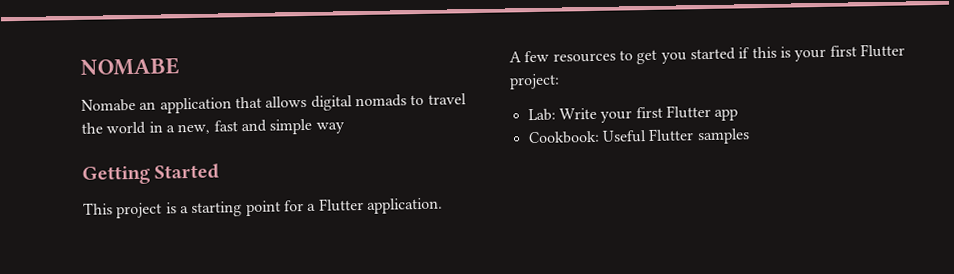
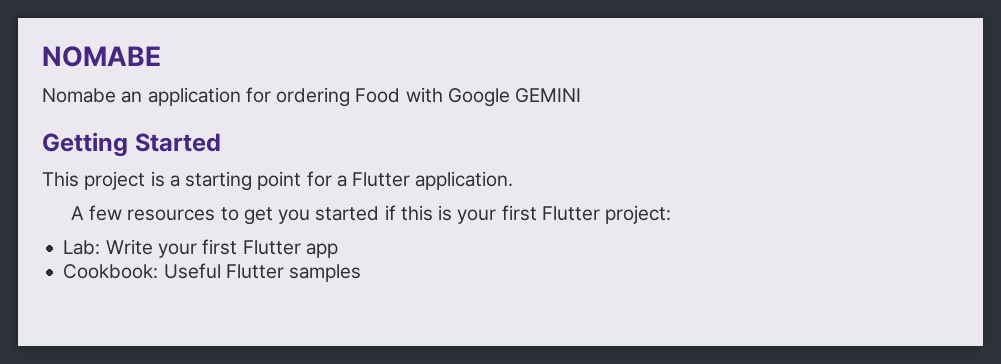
[234,93,467,111] [81,118,345,135] that allows digital nomads to travel the world in a new, fast and simple way -> [245,87,582,107] for ordering Food with Google GEMINI

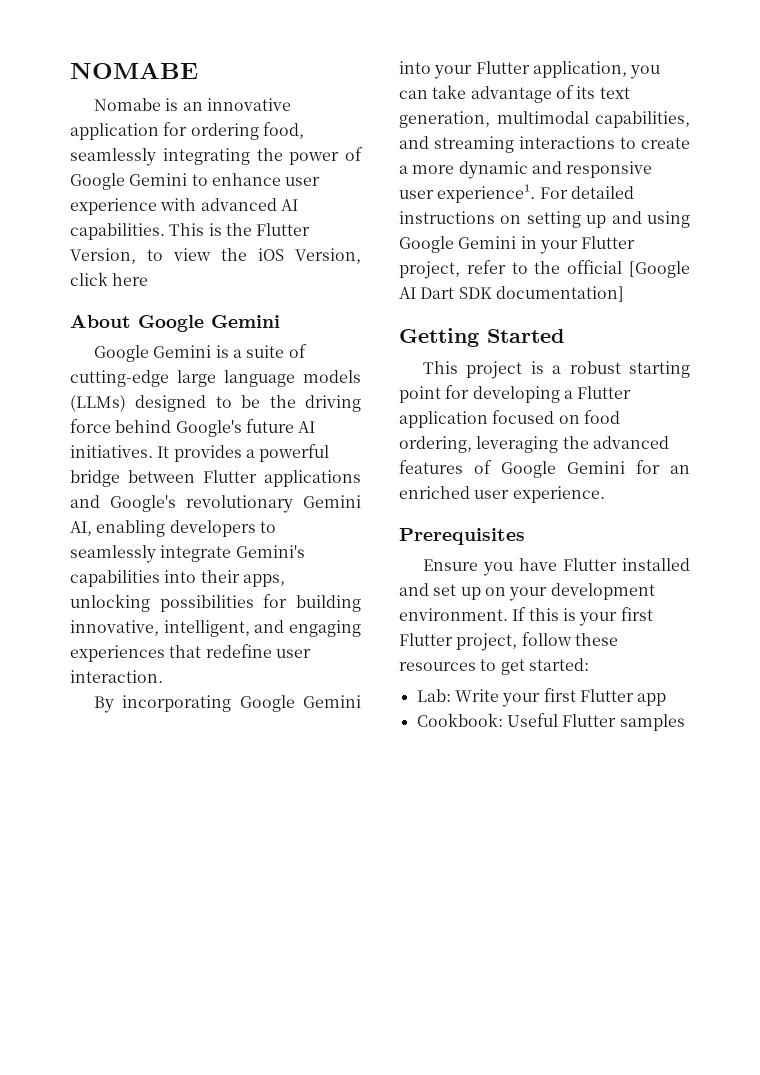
[121,87,582,107] an application for ordering Food with Google GEMINI -> [165,98,292,111] [70,122,304,140] [70,147,363,166] [70,173,321,190] [70,198,298,215] [70,223,311,240] [70,248,361,264] [70,272,149,286] [70,315,280,332] [94,344,307,362] [70,370,361,387] [70,395,361,412] [70,419,316,437] [70,444,330,462] [70,470,361,487] [70,495,361,513] [70,520,276,537] [70,545,305,563] [70,570,285,587] [70,594,362,612] [70,620,362,637] [70,644,311,662] [70,670,163,683] [94,695,362,713] [399,61,661,79] [399,85,630,103] [399,111,690,128] [399,136,690,153] [399,161,653,179] [399,184,634,203] [399,211,690,228] [399,236,636,254] [399,260,690,279] [399,286,624,302] is an innovative application for ordering food, seamlessly integrating the power of Google Gemini to enhance user experience with advanced AI capabilities. This is the Flutter Version, to view the iOS Version, click here // About Google Gemini // Google Gemini is a suite of cutting-edge large language models (LLMs) designed to be the driving force behind Google's future AI initiatives. It provides a powerful bridge between Flutter applications and Google's revolutionary Gemini AI, enabling developers to seamlessly integrate Gemini's capabilities into their apps, unlocking possibilities for building innovative, intelligent, and engaging experiences that redefine user interaction. // By incorporating Google Gemini into your Flutter application, you can take advantage of its text generation, multimodal capabilities, and streaming interactions to create a more dynamic and responsive user experience¹. For detailed instructions on setting up and using Google Gemini in your Flutter project, refer to the official [Google AI Dart SDK documentation]
(180, 181) none -> [569,361,621,374] robust
(332, 179) none -> [472,386,560,403] developing
[415,171,514,190] [70,205,396,225] application. // A few resources to get you started if -> [399,410,620,428] [399,436,669,453] [399,460,690,478] [399,486,605,503] [399,528,525,545] [423,558,690,576] [399,583,655,601] [399,607,527,621] application focused on food ordering, leveraging the advanced features of Google Gemini for an enriched user experience. // Prerequisites // Ensure you have Flutter installed and set up on your development environment. If
[605,205,672,224] project: -> [456,632,618,651] [399,658,589,675] project, follow these resources to get started:

